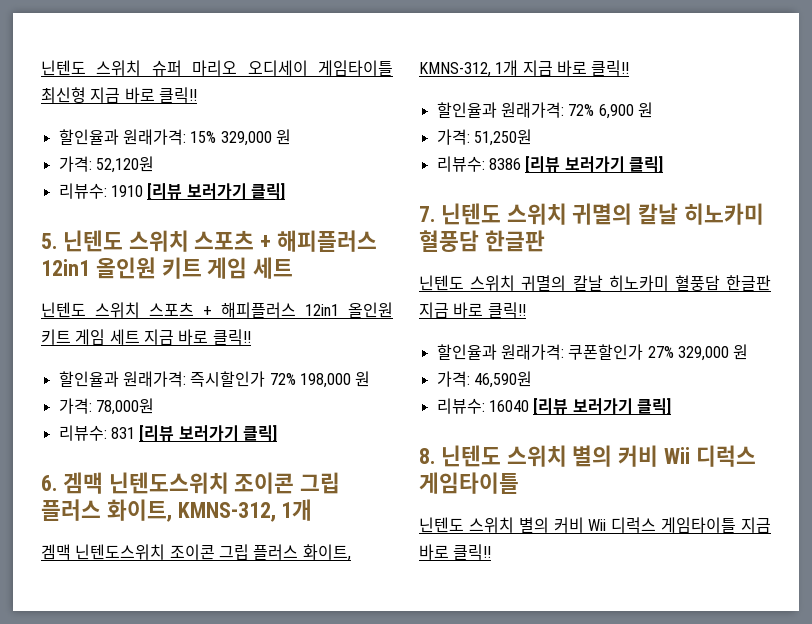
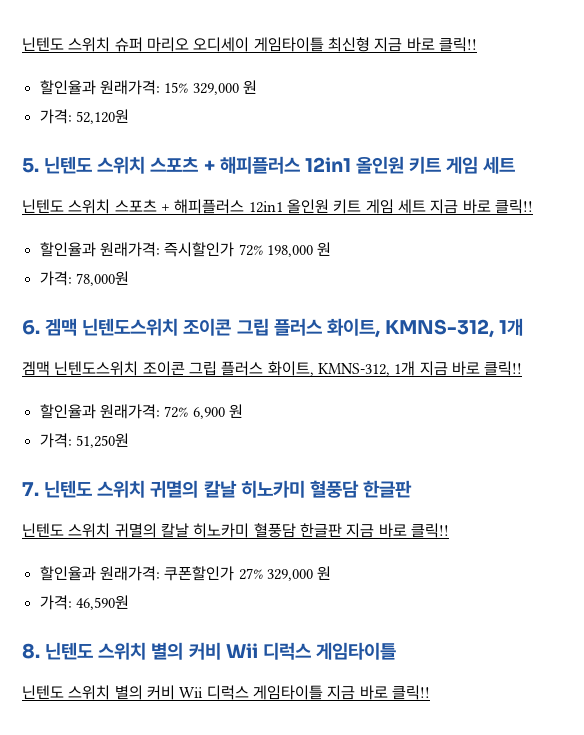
[58,183,285,200] // 리뷰수: 1910 [리뷰 보러가기 클릭] -> (129, 116) none
[58,425,277,442] // 리뷰수: 831 [리뷰 보러가기 클릭] -> (129, 278) none
[436,156,663,173] // 리뷰수: 8386 [리뷰 보러가기 클릭] -> (129, 440) none
[436,398,671,415] // 리뷰수: 16040 [리뷰 보러가기 클릭] -> (129, 602) none

